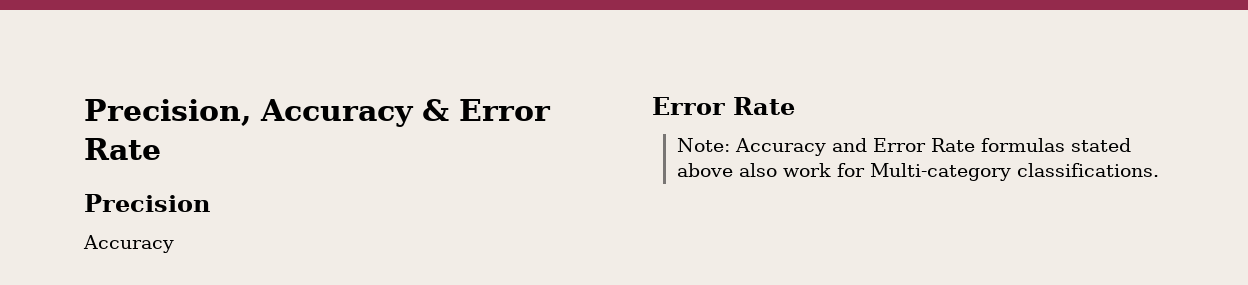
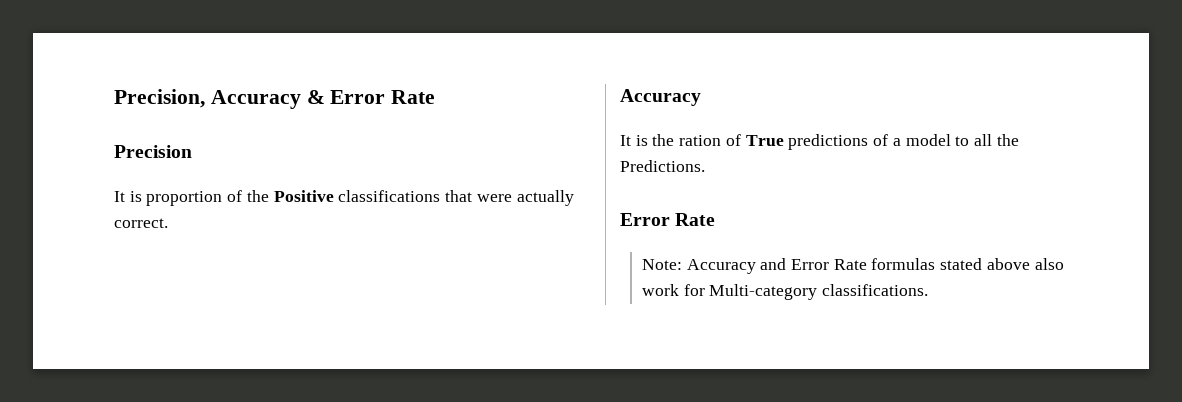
[83,235,174,253] Accuracy -> [114,190,574,206] [114,218,168,228] [620,89,701,106] [620,134,1019,150] [620,160,705,172] It is proportion of the Positive classifications that were actually correct. // Accuracy // It is the ration of True predictions of a model to all the Predictions.

